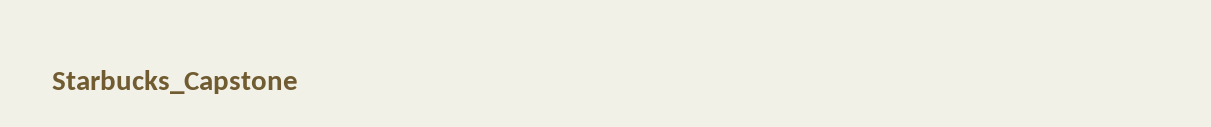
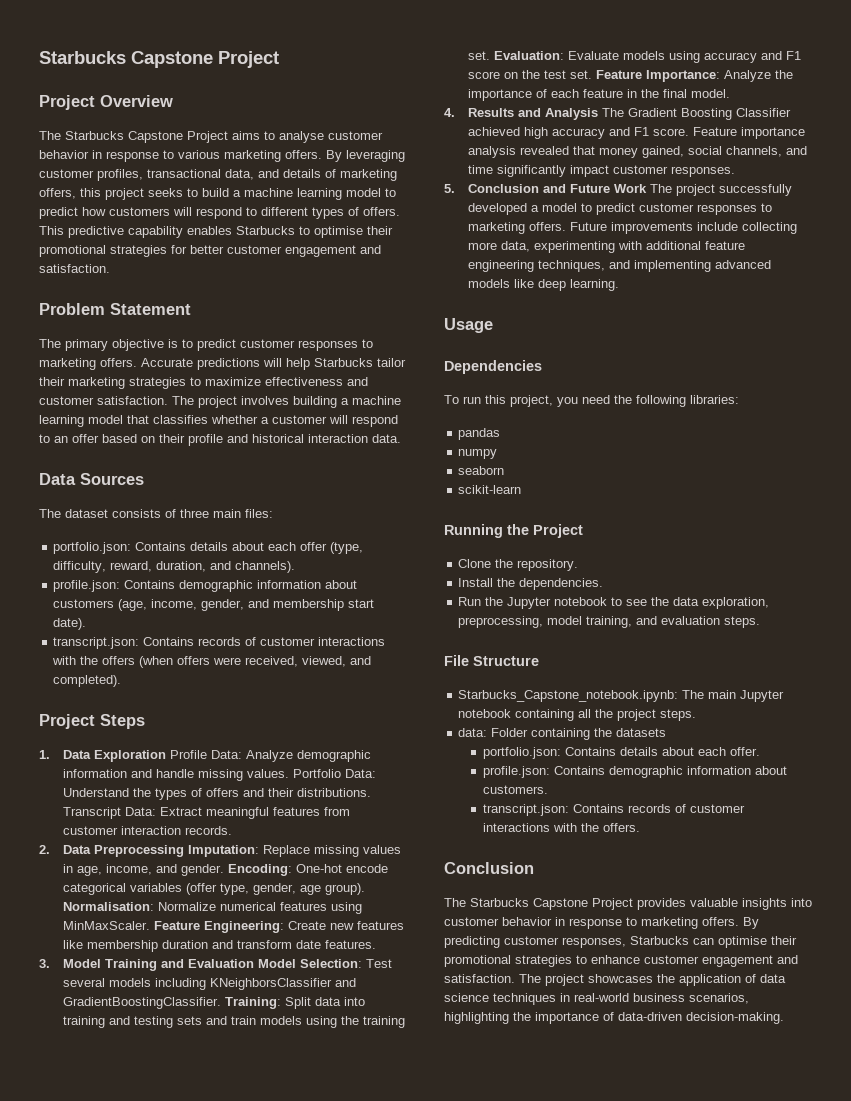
[52,70,298,94] Starbucks_Capstone -> [39,51,279,68] [39,95,173,110] [39,131,383,143] [39,150,405,162] [39,169,397,181] [39,188,396,200] [39,207,400,219] [39,226,393,238] [39,245,381,257] [39,264,110,273] [39,303,191,315] [39,339,373,351] [39,358,406,370] [39,377,368,389] [39,396,401,408] [39,415,398,427] [39,434,401,446] [39,473,144,485] [39,509,273,518] [53,542,364,554] [53,561,296,573] [53,580,358,592] [53,599,375,611] [53,618,87,630] [53,637,386,649] [52,656,372,668] [53,675,122,687] [39,714,145,729] [39,750,372,762] [63,769,377,781] [63,788,372,800] [63,807,351,819] [63,826,233,835] [39,845,402,857] [63,864,389,876] [63,883,366,895] [63,902,363,914] [63,921,405,933] [63,940,377,952] [39,959,393,971] [63,978,357,990] [63,997,366,1009] [63,1016,406,1028] [468,51,802,63] [468,70,794,82] [468,89,731,101] [444,108,792,120] [468,127,806,139] [468,146,808,158] [468,165,736,177] [444,184,793,196] [468,203,773,215] [468,222,798,234] [468,241,746,253] [468,260,772,272] [468,279,620,291] [444,318,493,333] [444,360,542,374] [444,395,739,407] [458,428,501,440] [458,449,498,459] [458,466,505,475] [458,485,522,494] [444,524,583,538] [458,559,579,571] [458,578,604,590] [458,597,770,609] [458,616,761,628] [444,655,539,666] [458,690,785,702] [458,709,697,721] [458,728,667,740] [482,747,760,759] [482,766,787,778] [482,785,548,794] [482,804,745,816] [482,823,640,832] [444,862,534,874] [444,898,812,910] [444,917,759,929] [444,936,797,948] [444,955,798,967] [444,974,786,986] [444,993,749,1005] [444,1012,784,1024] Starbucks Capstone Project // Project Overview // The Starbucks Capstone Project aims to analyse customer behavior in response to various marketing offers. By leveraging customer profiles, transactional data, and details of marketing offers, this project seeks to build a machine learning model to predict how customers will respond to different types of offers. This predictive capability enables Starbucks to optimise their promotional strategies for better customer engagement and satisfaction. // Problem Statement // The primary objective is to predict customer responses to marketing offers. Accurate predictions will help Starbucks tailor their marketing strategies to maximize effectiveness and customer satisfaction. The project involves building a machine learning model that classifies whether a customer will respond to an offer based on their profile and historical interaction data. // Data Sources // The dataset consists of three main files: // portfolio.json: Contains details about each offer (type, difficulty, reward, duration, and channels). // profile.json: Contains demographic information about customers (age, income, gender, and membership start date). // transcript.json: Contains records of customer interactions with the offers (when offers were received, viewed, and completed). // Project Steps // 1. Data Exploration Profile Data: Analyze demographic information and handle missing values. Portfolio Data: Understand the types of offers and their distributions. Transcript Data: Extract meaningful features from customer interaction records. // 2. Data Preprocessing Imputation: Replace missing values in age, income, and gender. Encoding: One-hot encode categorical variables (offer type, gender, age group). Normalisation: Normalize numerical features using MinMaxScaler. Feature Engineering: Create new features like membership duration and transform date features. // 3. Model Training and Evaluation Model Selection: Test several models including KNeighborsClassifier and GradientBoostingClassifier. Training: Split data into training and testing sets and train models using the training set. Evaluation: Evaluate models using accuracy and F1 score on the test set. Feature Importance: Analyze the importance of each feature in the final model. // 4. Results and Analysis The Gradient Boosting Classifier achieved high accuracy and F1 score. Feature importance analysis revealed that money gained, social channels, and time significantly impact customer responses. // 5. Conclusion and Future Work The project successfully developed a model to predict customer responses to marketing offers. Future improvements include collecting more data, experimenting with additional feature engineering techniques, and implementing advanced models like deep learning. // Usage // Dependencies // To run this project, you need the following libraries: // pandas // numpy // seaborn // scikit-learn // Running the Project // Clone the repository. // Install the dependencies. // Run the Jupyter notebook to see the data exploration, preprocessing, model training, and evaluation steps. // File Structure // Starbucks_Capstone_notebook.ipynb: The main Jupyter notebook containing all the project steps. // data: Folder containing the datasets // portfolio.json: Contains details about each offer. // profile.json: Contains demographic information about customers. // transcript.json: Contains records of customer interactions with the offers. // Conclusion // The Starbucks Capstone Project provides valuable insights into customer behavior in response to marketing offers. By predicting customer responses, Starbucks can optimise their promotional strategies to enhance customer engagement and satisfaction. The project showcases the application of data science techniques in real-world business scenarios, highlighting the importance of data-driven decision-making.

